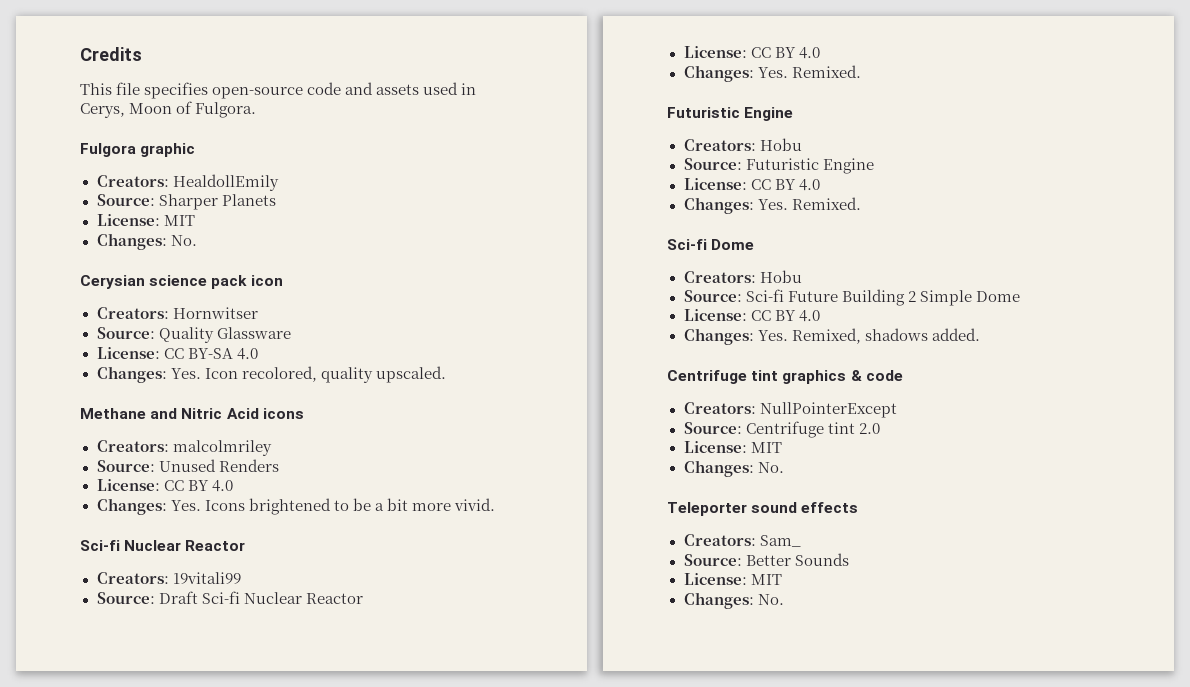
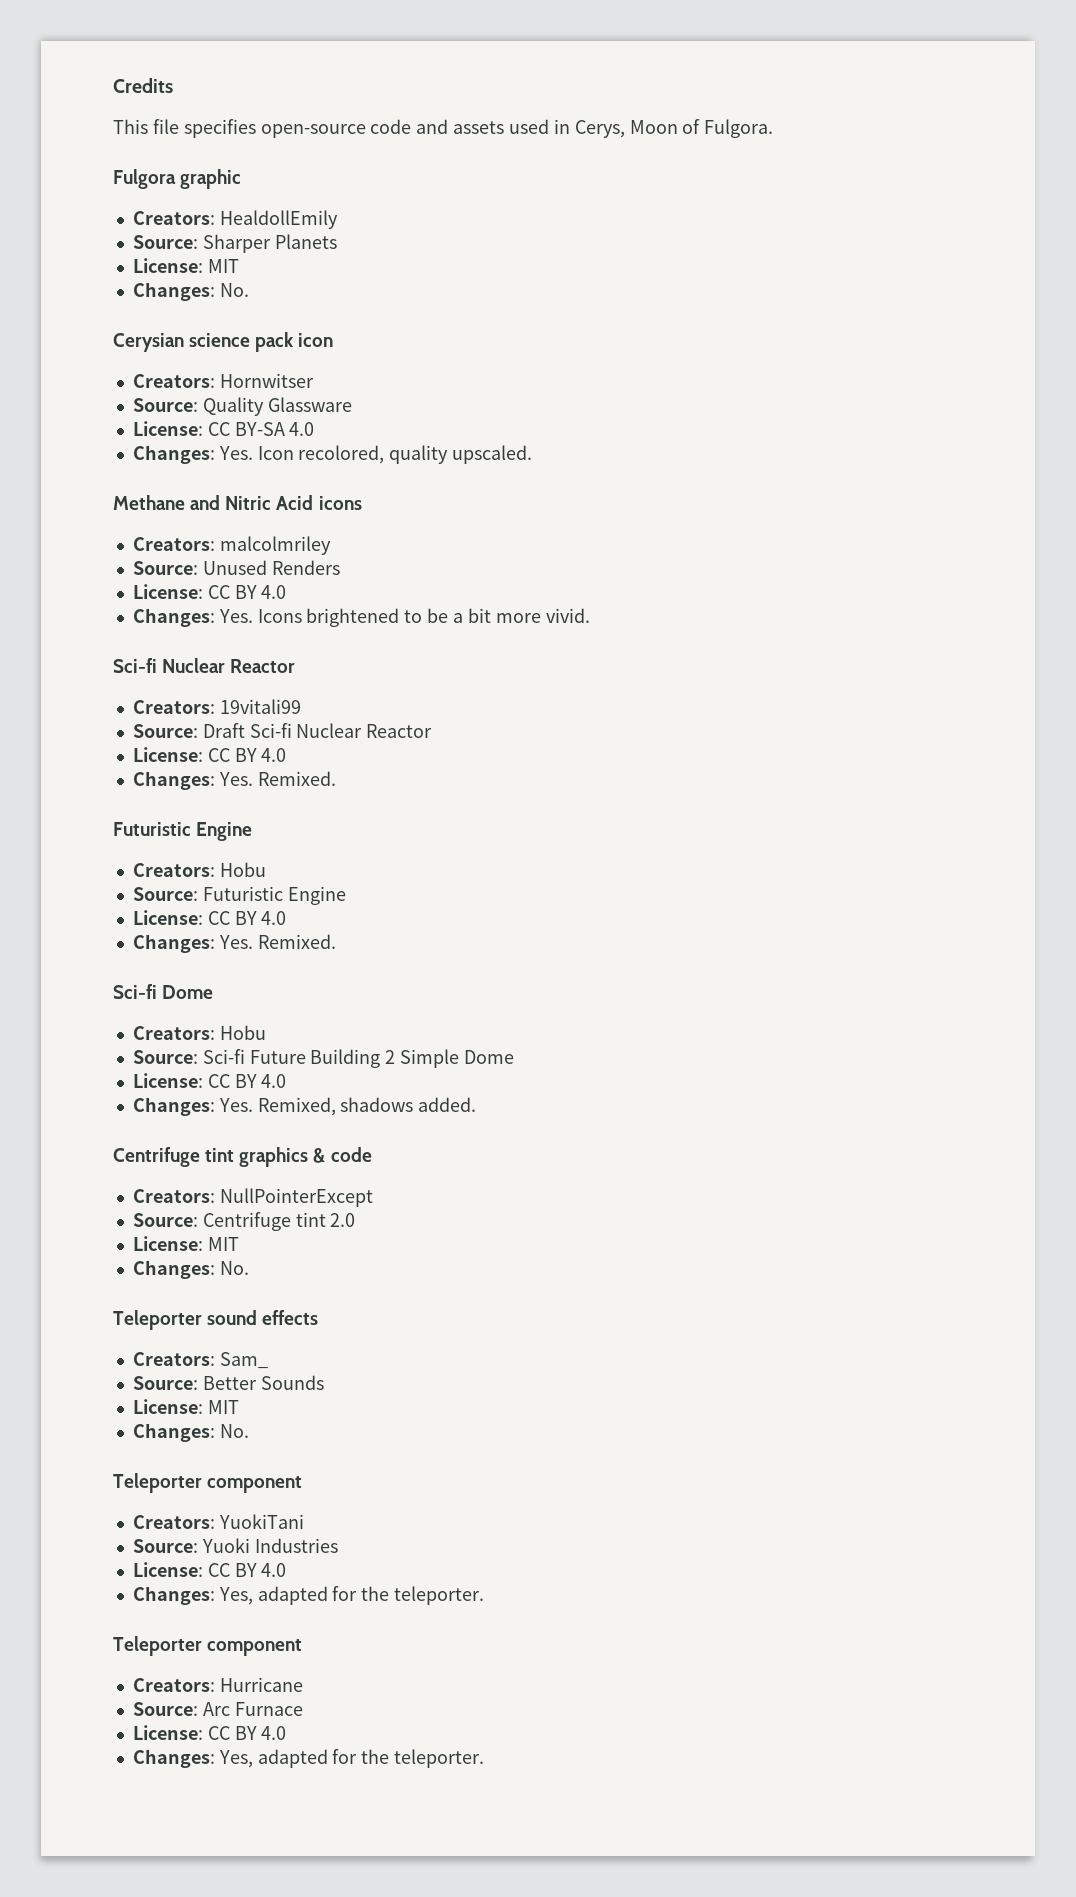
(784, 599) none -> [113,1473,303,1493] [132,1514,304,1529] [132,1538,338,1553] [132,1562,287,1577] [132,1586,485,1605] [113,1636,303,1656] [132,1677,303,1692] [132,1702,303,1716] [132,1725,287,1740] [132,1749,485,1768] // Teleporter component // Creators: YuokiTani // Source: Yuoki Industries // License: CC BY 4.0 // Changes: Yes, adapted for the teleporter. // Teleporter component // Creators: Hurricane // Source: Arc Furnace // License: CC BY 4.0 // Changes: Yes, adapted for the teleporter.

